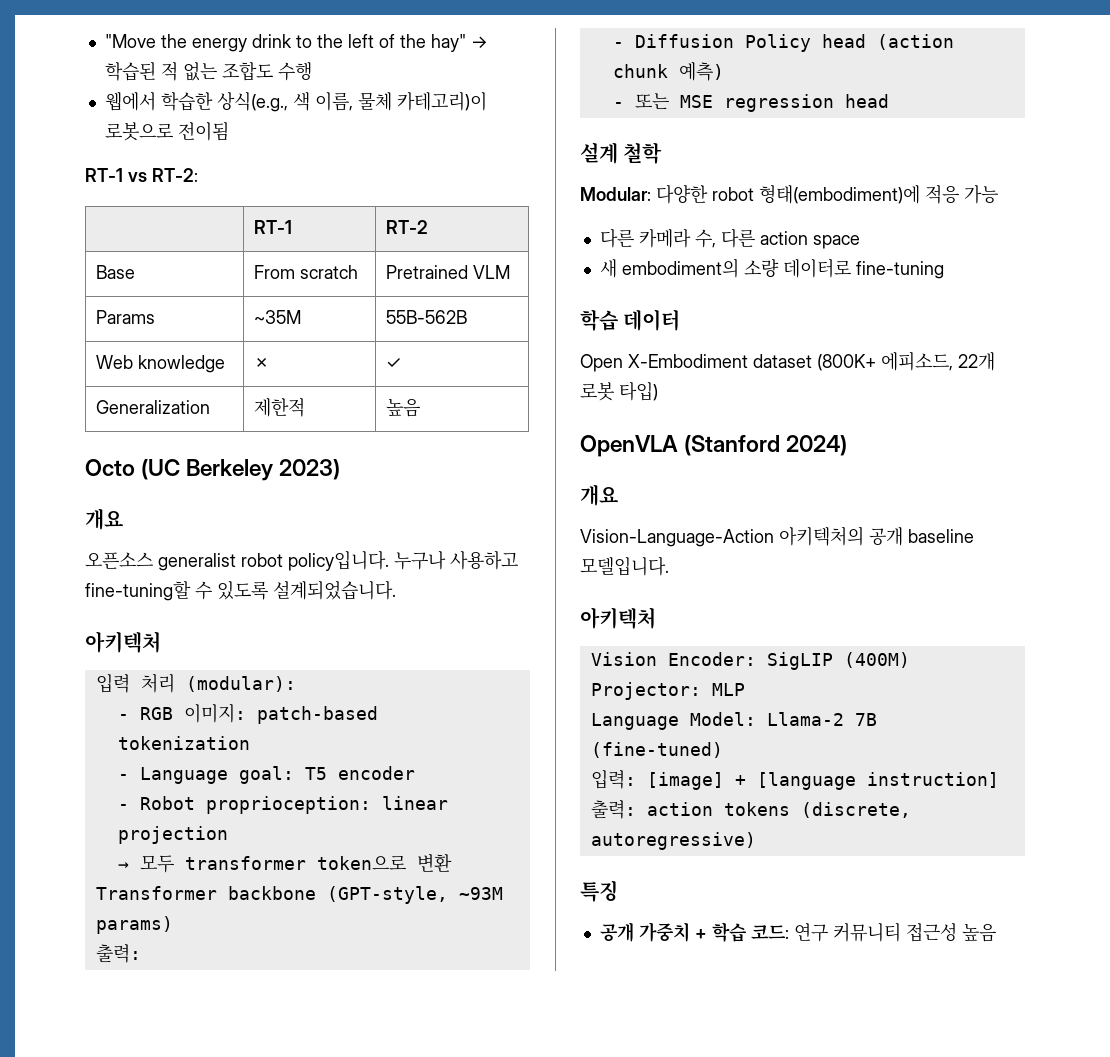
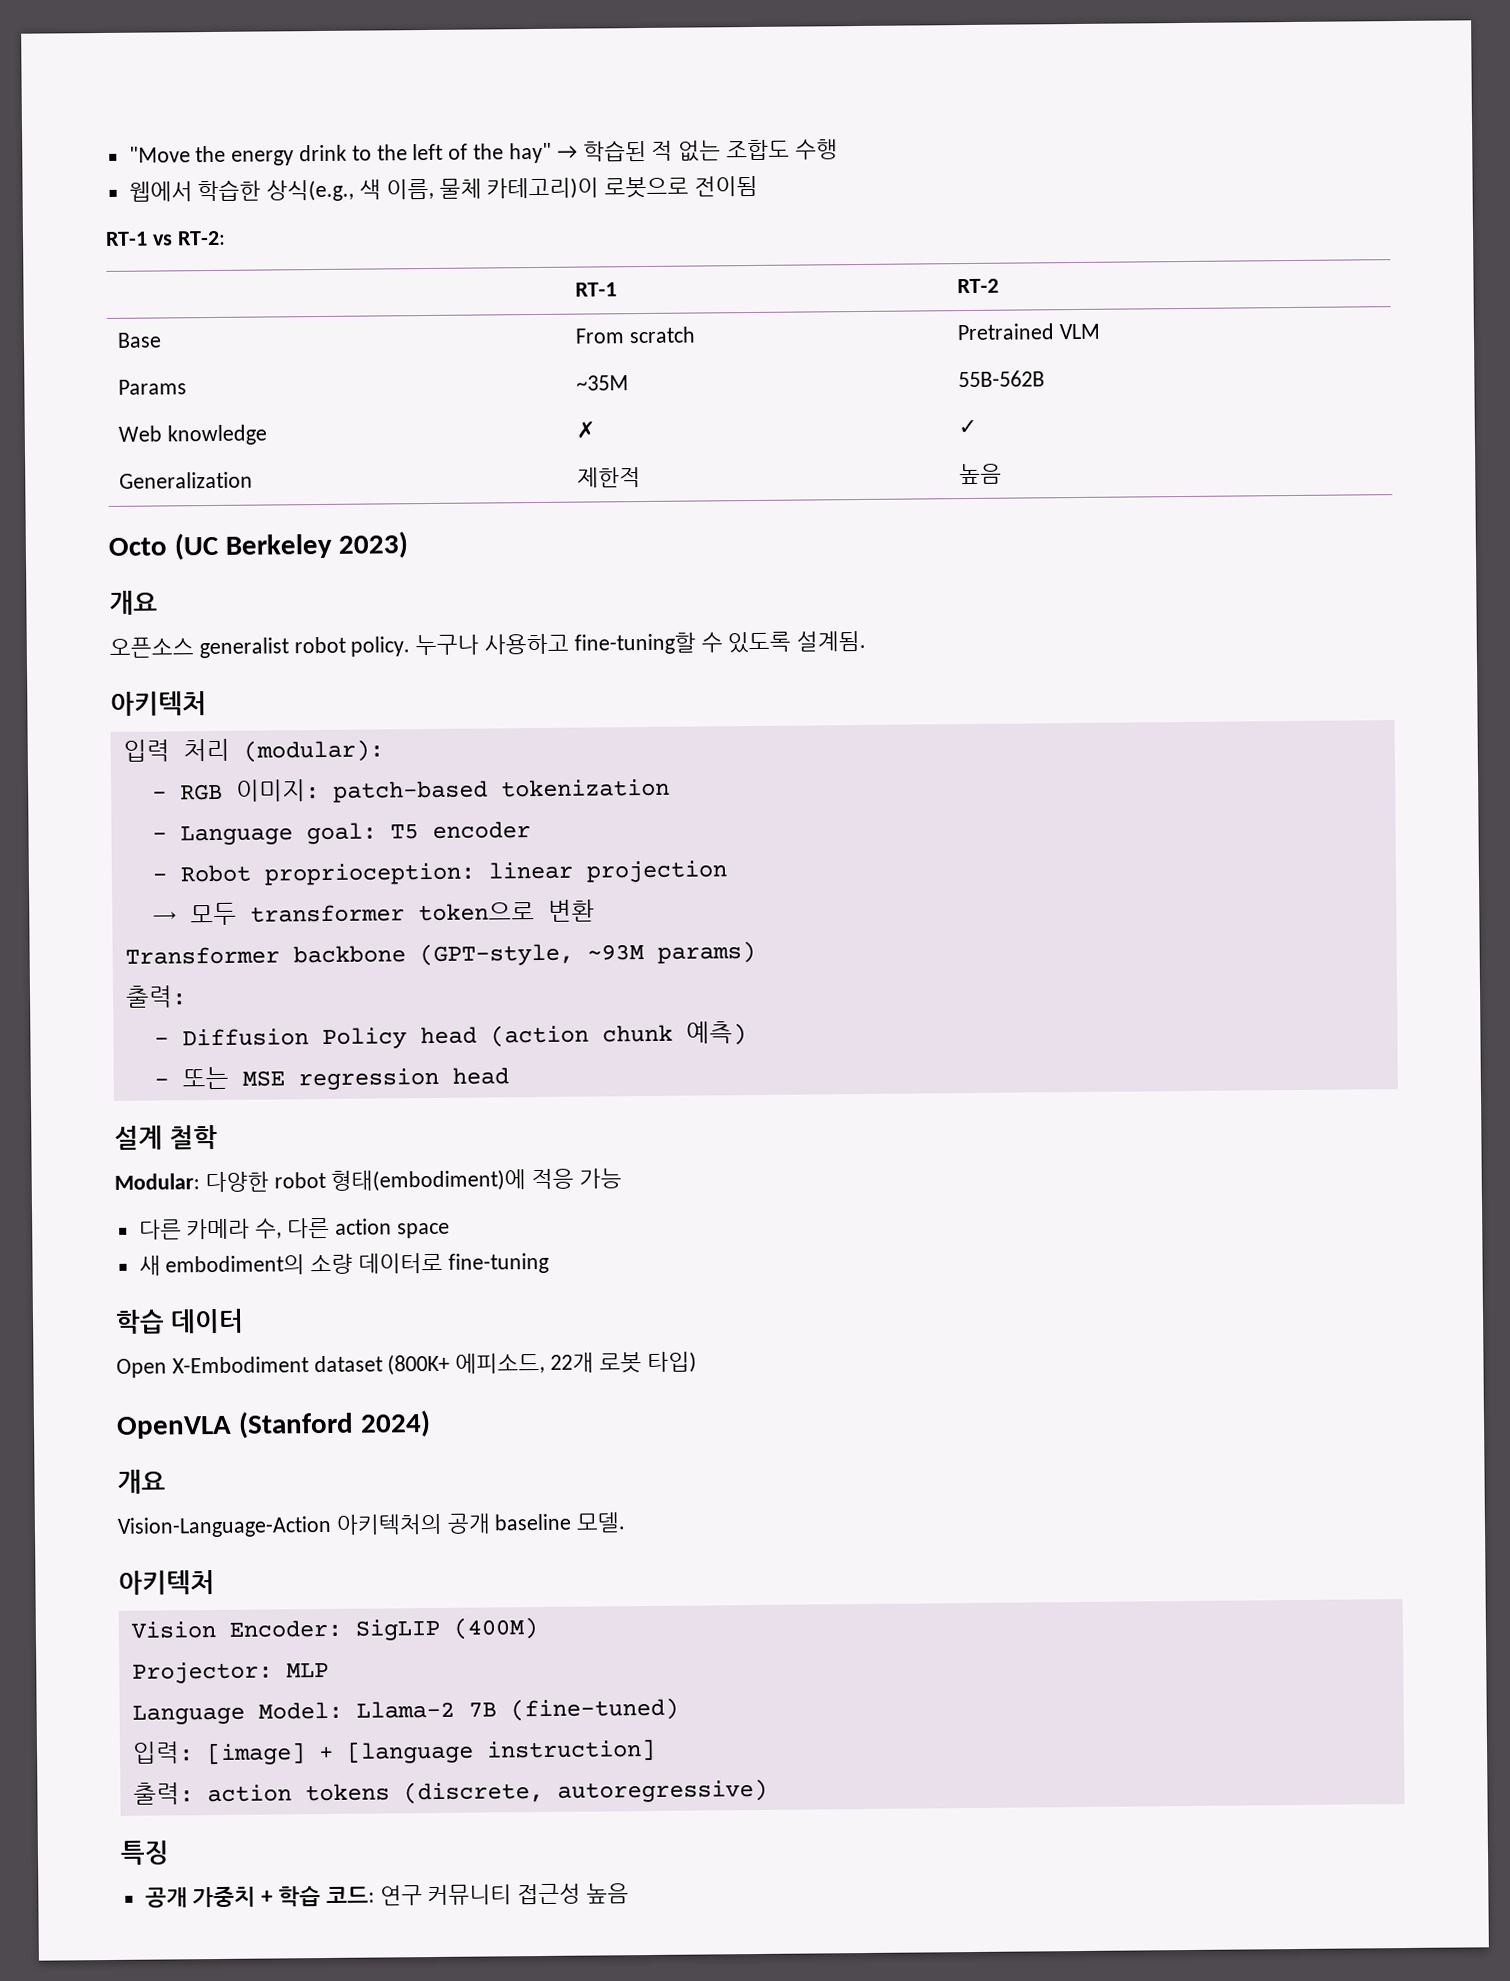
[288,550,389,571] policy입니다. -> [350,636,411,657] policy.
[273,580,396,600] 설계되었습니다. -> [796,630,867,652] 설계됨.
[580,556,669,576] 모델입니다. -> [576,1512,627,1533] 모델.

